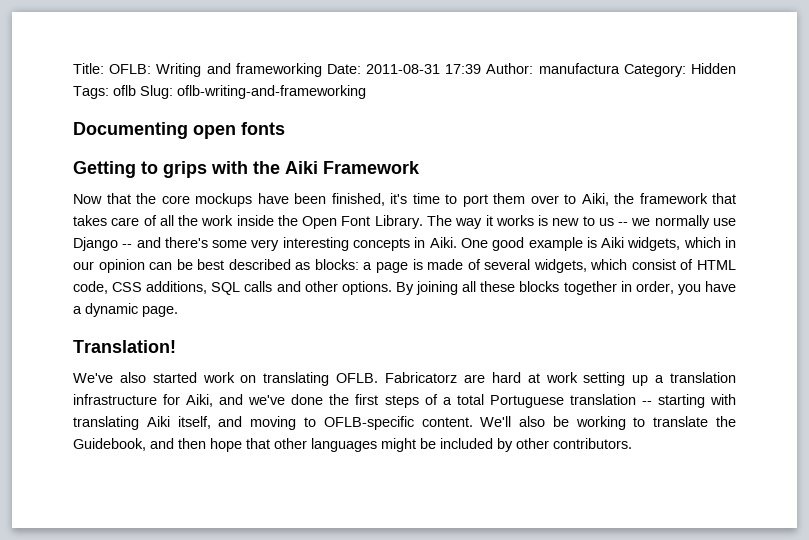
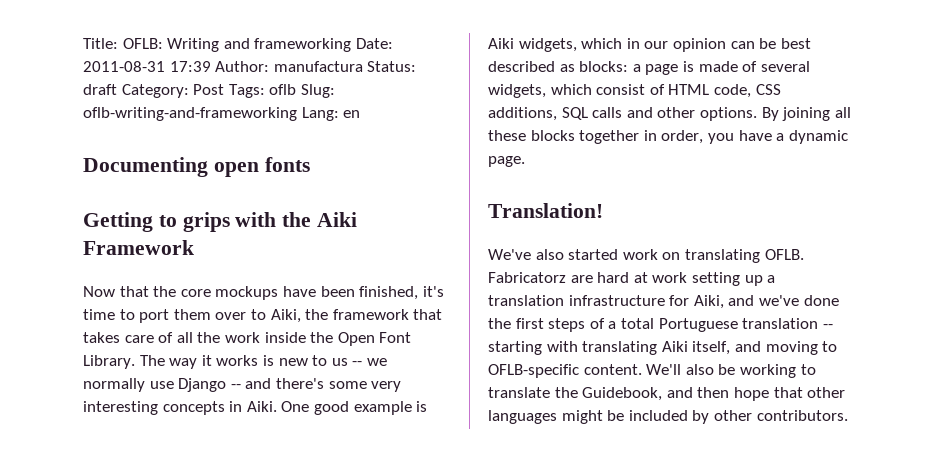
[623,63,736,77] Category: Hidden -> [367,61,417,72] [83,84,225,98] Status: draft Category: Post
(366, 92) none -> [301,107,361,121] Lang: en

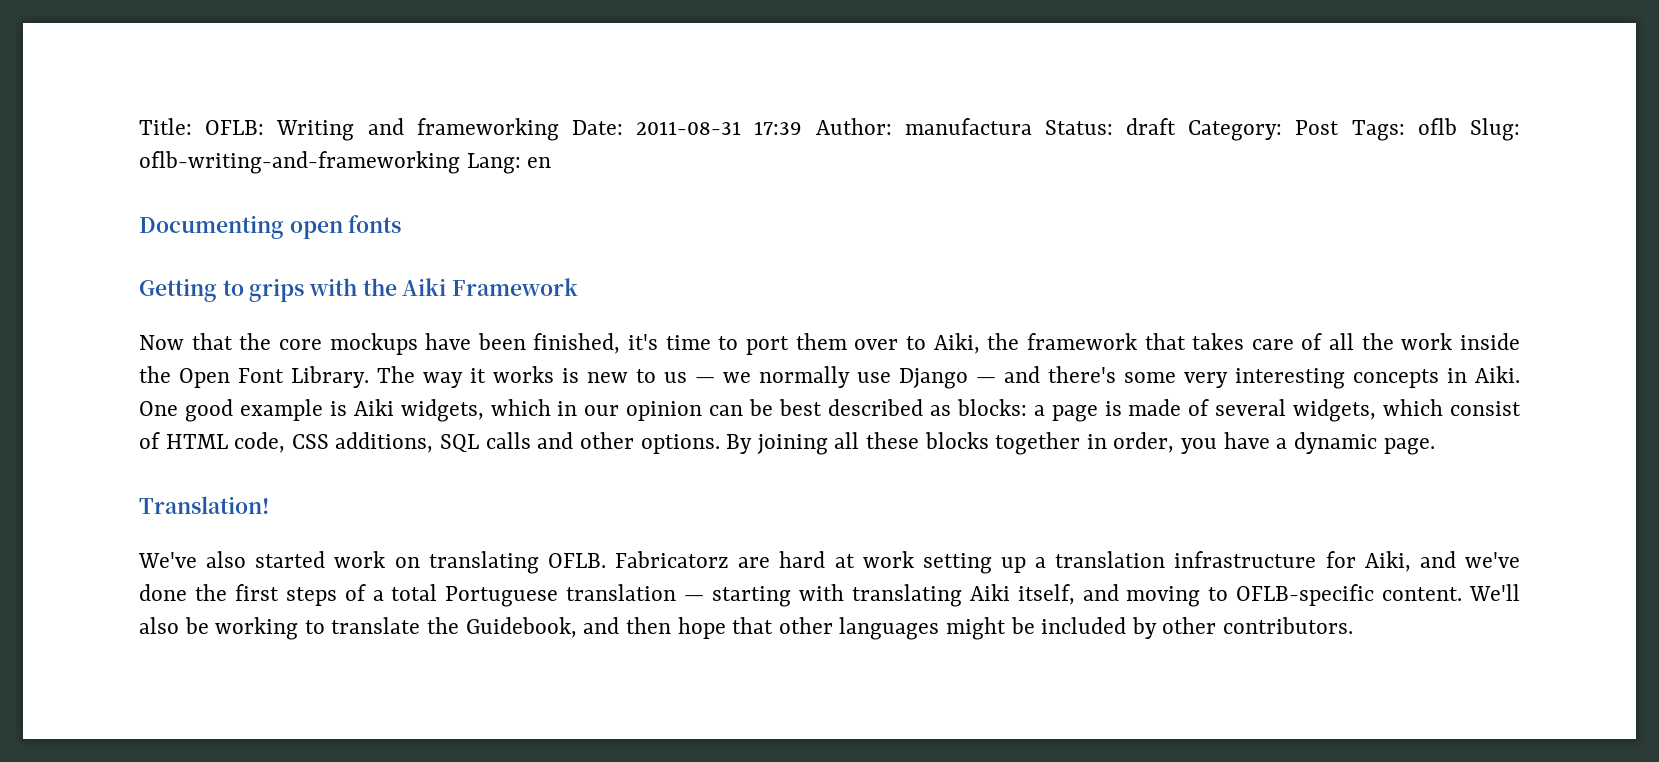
[352,361,363,366] -- -> [695,377,715,383] —
[230,384,241,389] -- -> [976,377,996,383] —
[822,324,833,329] -- -> [684,595,705,601] —

